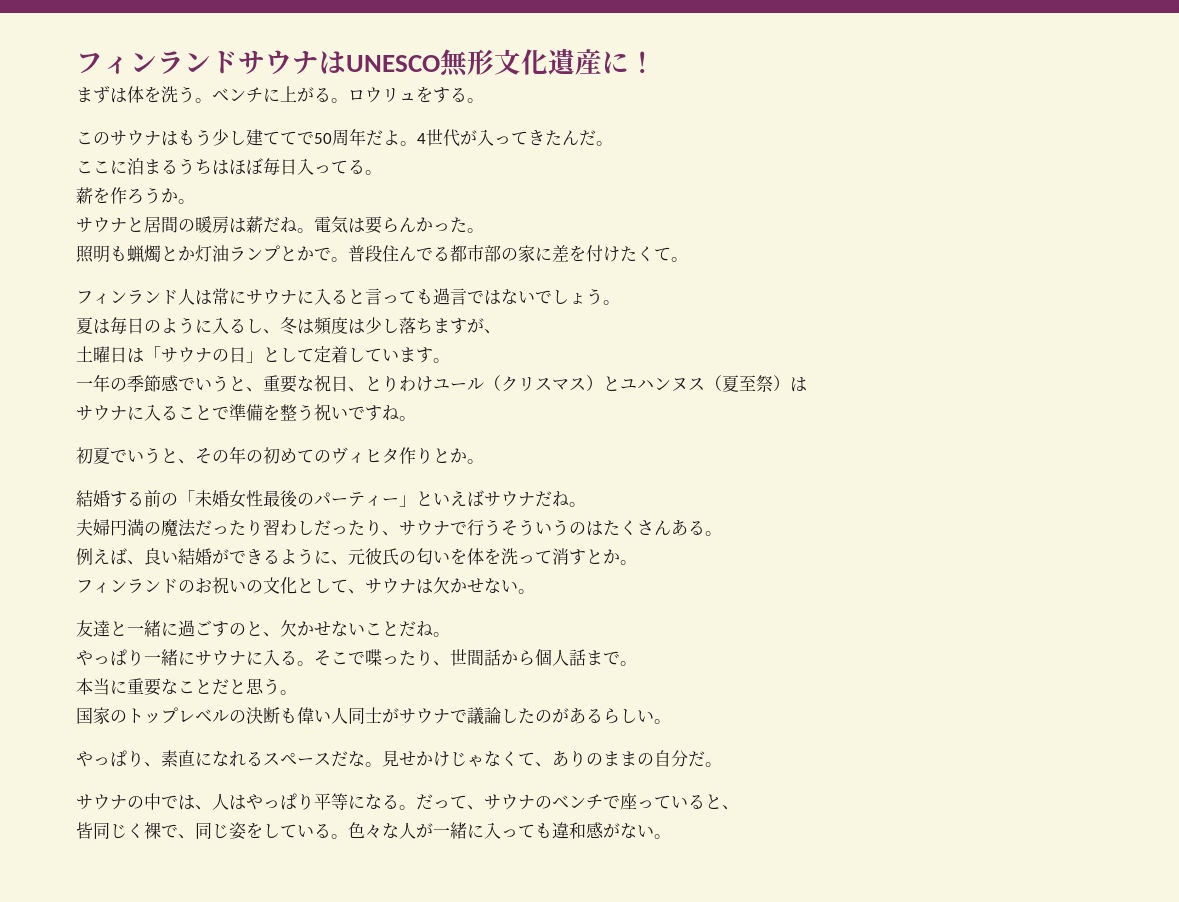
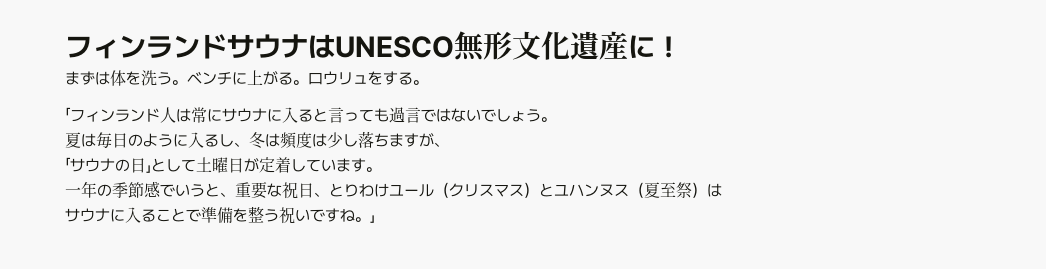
[76,128,613,147] [76,158,382,176] [76,187,195,204] [76,216,484,234] [76,245,688,263] このサウナはもう少し建ててで50周年だよ。4世代が入ってきたんだ。 // ここに泊まるうちはほぼ毎日入ってる。 // 薪を作ろうか。 // サウナと居間の暖房は薪だね。電気は要らんかった。 // 照明も蝋燭とか灯油ランプとかで。普段住んでる都市部の家に差を付けたくて。 // -> [65,107,71,121] 「
[76,346,144,363] 土曜日は -> (449, 144) none
(314, 355) none -> [196,157,259,173] 土曜日が
[76,446,484,464] [76,490,586,508] [76,519,722,537] [76,548,637,565] [76,577,535,594] [76,620,450,637] [76,649,637,666] [76,678,297,696] [76,707,671,725] [76,750,722,767] [76,793,739,810] [76,822,671,840] // 初夏でいうと、その年の初めてのヴィヒタ作りとか。 // 結婚する前の「未婚女性最後のパーティー」といえばサウナだね。 // 夫婦円満の魔法だったり習わしだったり、サウナで行うそういうのはたくさんある。 // 例えば、良い結婚ができるように、元彼氏の匂いを体を洗って消すとか。 // フィンランドのお祝いの文化として、サウナは欠かせない。 // 友達と一緒に過ごすのと、欠かせないことだね。 // やっぱり一緒にサウナに入る。そこで喋ったり、世間話から個人話まで。 // 本当に重要なことだと思う。 // 国家のトップレベルの決断も偉い人同士がサウナで議論したのがあるらしい。 // やっぱり、素直になれるスペースだな。見せかけじゃなくて、ありのままの自分だ。 // サウナの中では、人はやっぱり平等になる。だって、サウナのベンチで座っていると、 // 皆同じく裸で、同じ姿をしている。色々な人が一緒に入っても違和感がない。 -> [370,215,375,223] 」

